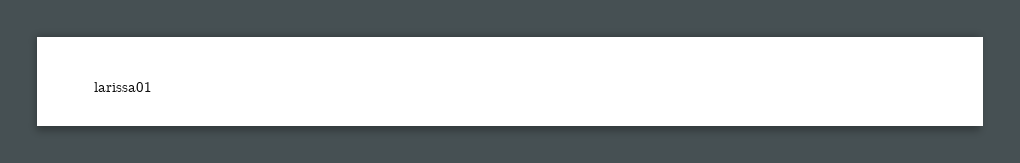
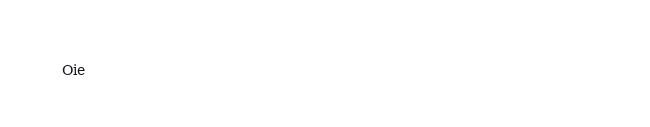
[94,82,152,92] larissa01 -> [62,64,85,75] Oie

